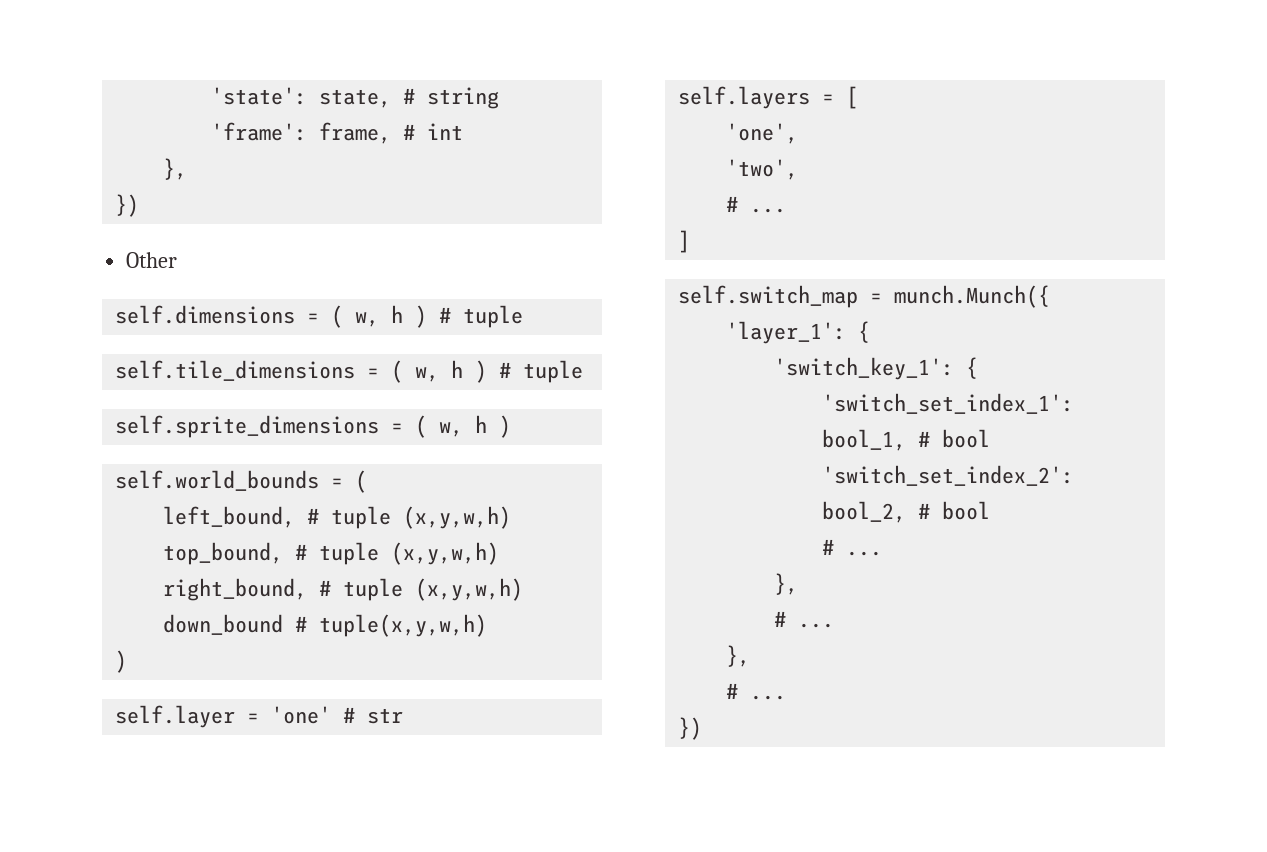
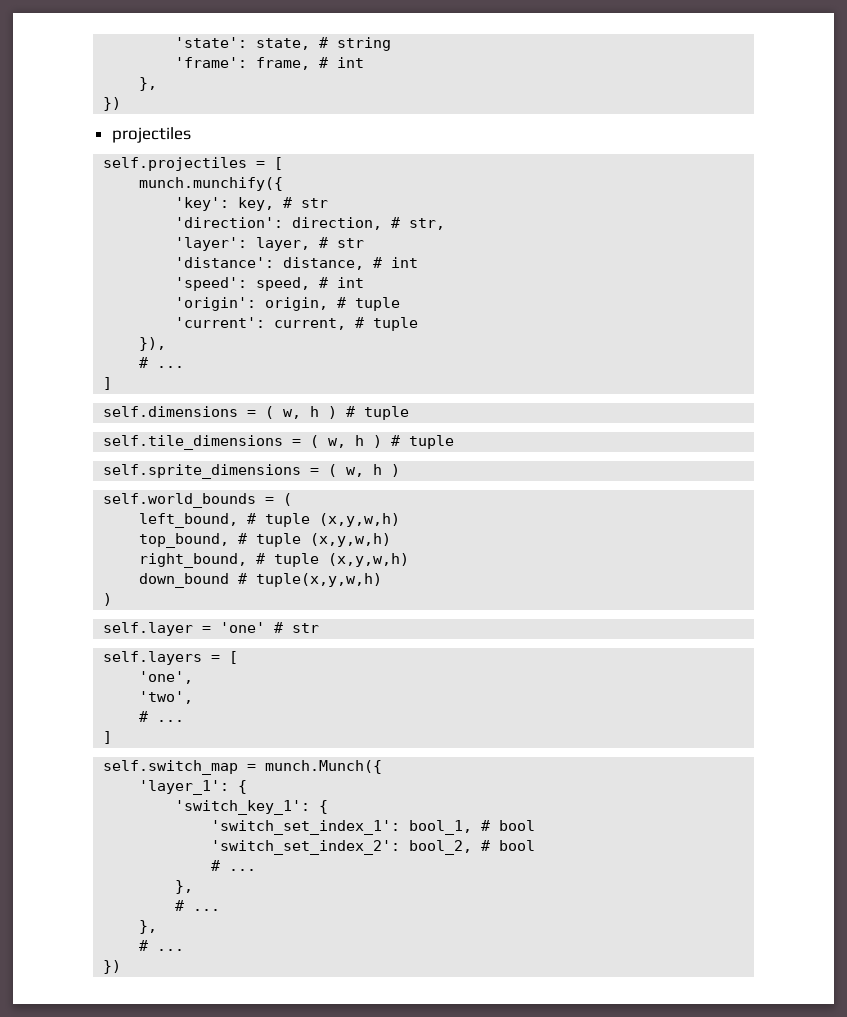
[126,252,178,268] Other -> [111,127,191,143] [103,157,284,171] [139,177,284,191] [175,197,329,211] [175,217,446,230] [175,237,365,251] [175,257,419,270] [175,277,365,291] [175,297,401,311] [175,317,419,331] [139,337,167,351] [139,357,185,368] [103,377,113,390] projectiles // self.projectiles = [ // munch.munchify({ // 'key': key, # str // 'direction': direction, # str, // 'layer': layer, # str // 'distance': distance, # int // 'speed': speed, # int // 'origin': origin, # tuple // 'current': current, # tuple // }), // # ... // ]

